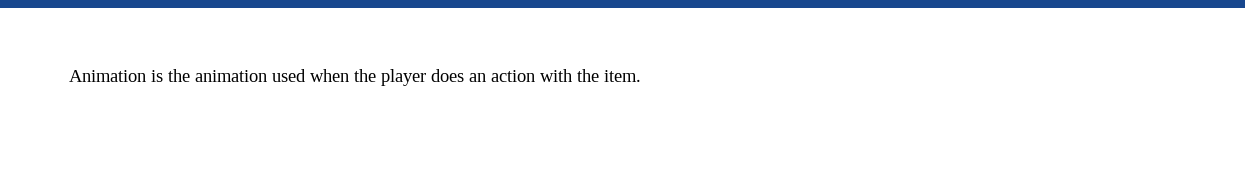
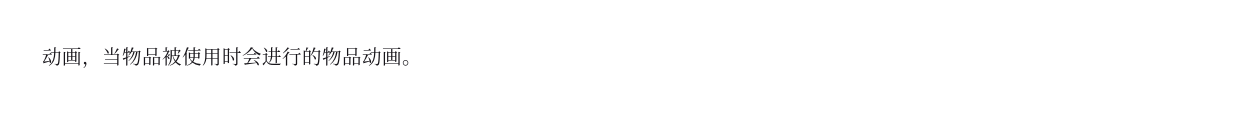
[69,69,641,86] Animation is the animation used when the player does an action with the item. -> [42,47,422,68] 动画，当物品被使用时会进行的物品动画。

